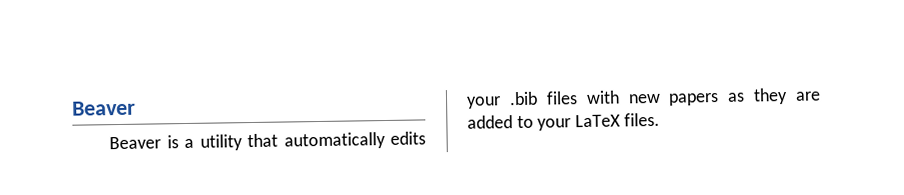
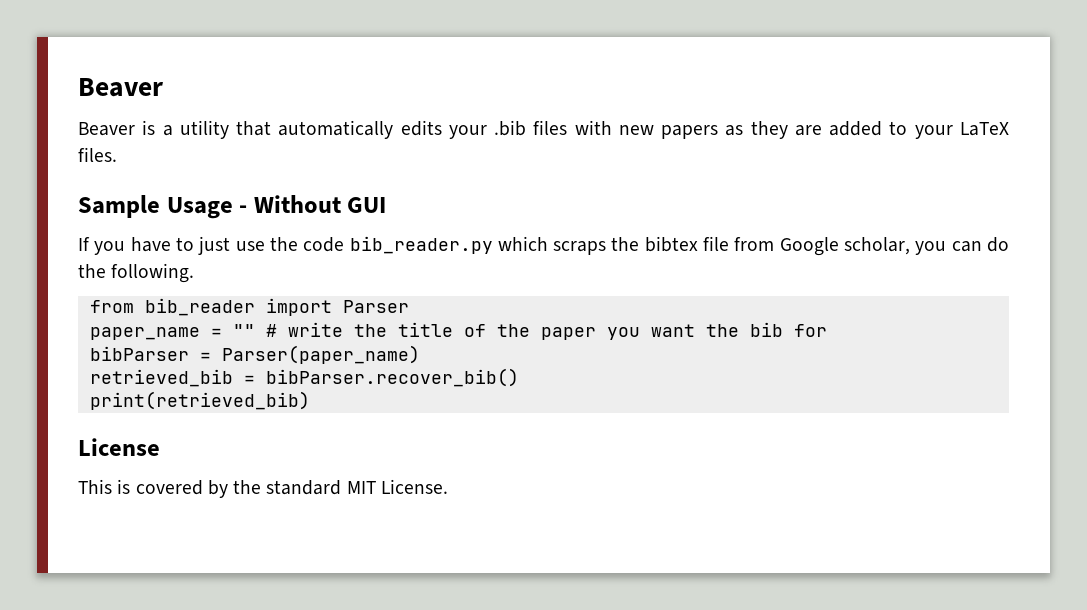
(660, 119) none -> [78,195,387,219] [78,236,1009,256] [78,263,195,283] [89,298,409,316] [89,322,827,340] [89,345,420,364] [89,368,519,387] [89,391,310,410] [78,438,160,456] [78,479,448,498] // Sample Usage - Without GUI // If you have to just use the code bib_reader.py which scraps the bibtex file from Google scholar, you can do the following. // from bib_reader import Parser // paper_name = "" # write the title of the paper you want the bib for // bibParser = Parser(paper_name) // retrieved_bib = bibParser.recover_bib() // print(retrieved_bib) // License // This is covered by the standard MIT License.

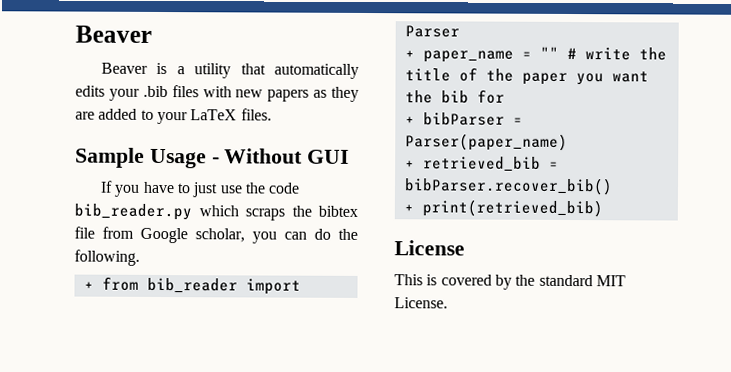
(195, 273) none -> [83,281,94,290] +
(409, 306) none -> [404,50,415,59] +
(827, 330) none -> [404,116,415,125] +
(420, 354) none -> [404,160,415,169] +
(519, 377) none -> [403,204,414,213] +

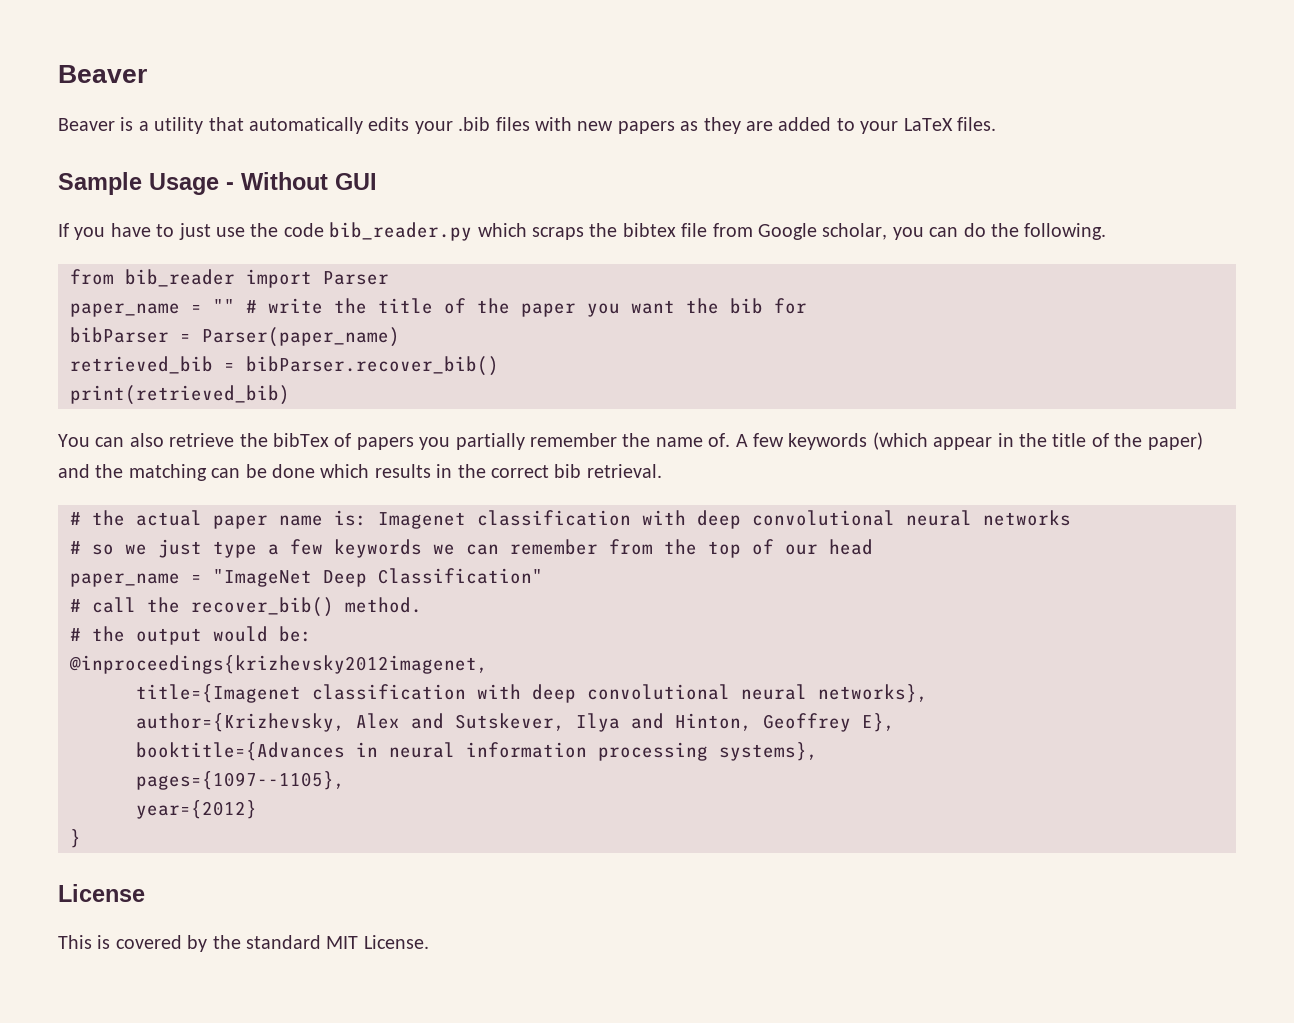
[83,281,94,290] + -> (1107, 231) none
[404,50,415,59] + -> (389, 278) none
[404,116,415,125] + -> (807, 306) none
[404,160,415,169] + -> (400, 337) none
[403,204,414,213] + -> (499, 366) none
(603, 208) none -> [58,432,1203,450] [58,464,662,481] [70,510,1071,529] [70,539,873,558] [70,568,543,587] [70,597,422,617] [70,626,312,645] [69,655,488,674] [136,684,928,703] [136,713,895,732] [136,742,818,761] [136,771,345,790] [136,800,257,819] [70,829,81,848] // You can also retrieve the bibTex of papers you partially remember the name of. A few keywords (which appear in the title of the paper) and the matching can be done which results in the correct bib retrieval. // # the actual paper name is: Imagenet classification with deep convolutional neural networks // # so we just type a few keywords we can remember from the top of our head // paper_name = "ImageNet Deep Classification" // # call the recover_bib() method. // # the output would be: // @inproceedings{krizhevsky2012imagenet, // title={Imagenet classification with deep convolutional neural networks}, // author={Krizhevsky, Alex and Sutskever, Ilya and Hinton, Geoffrey E}, // booktitle={Advances in neural information processing systems}, // pages={1097--1105}, // year={2012} // }

